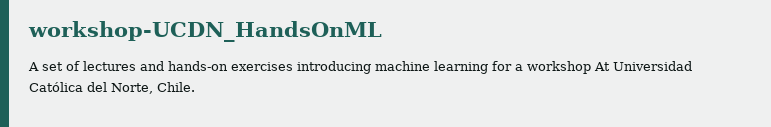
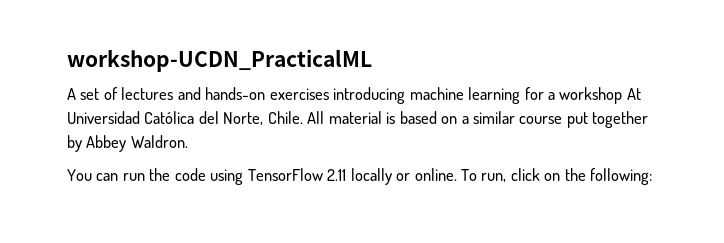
[28,21,382,42] workshop-UCDN_HandsOnML -> [67,49,372,72] workshop-UCDN_PracticalML
(195, 87) none -> [307,111,649,128] [67,135,188,152] [67,168,653,185] All material is based on a similar course put together by Abbey Waldron. // You can run the code using TensorFlow 2.11 locally or online. To run, click on the following:

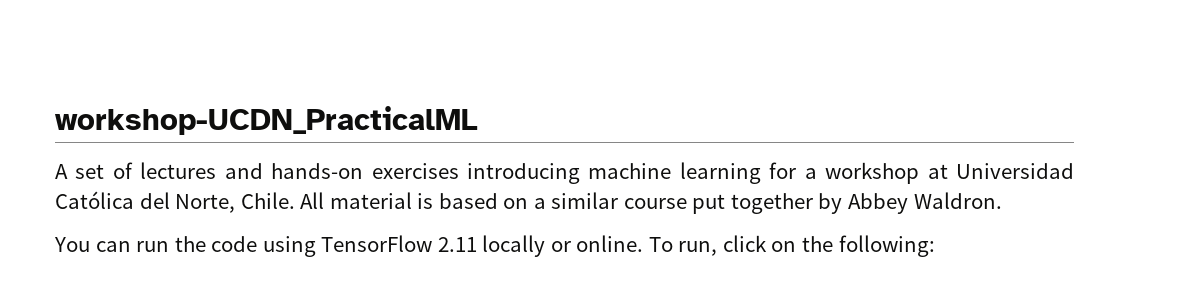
[626,88,641,100] At -> [927,164,948,179] at

